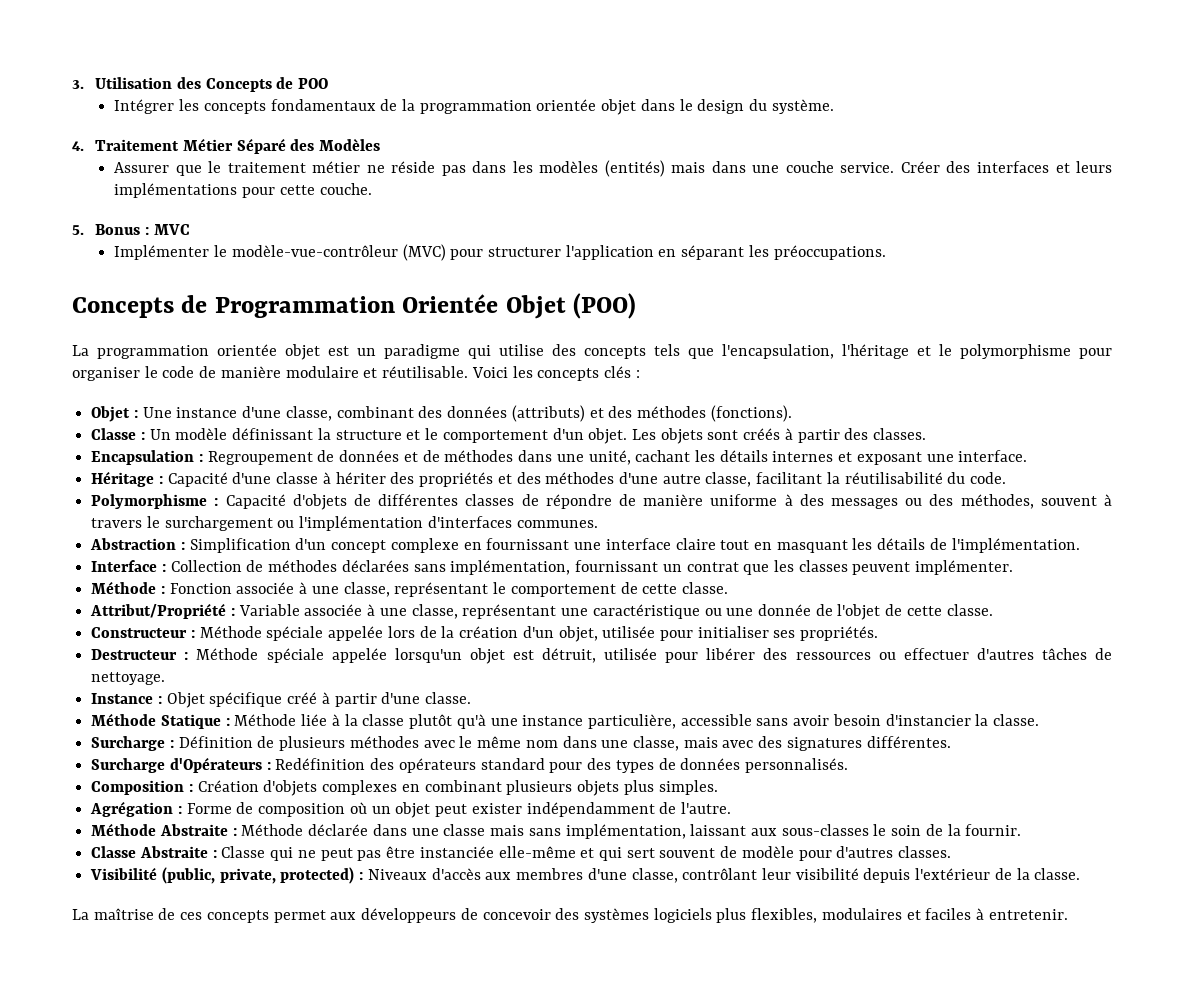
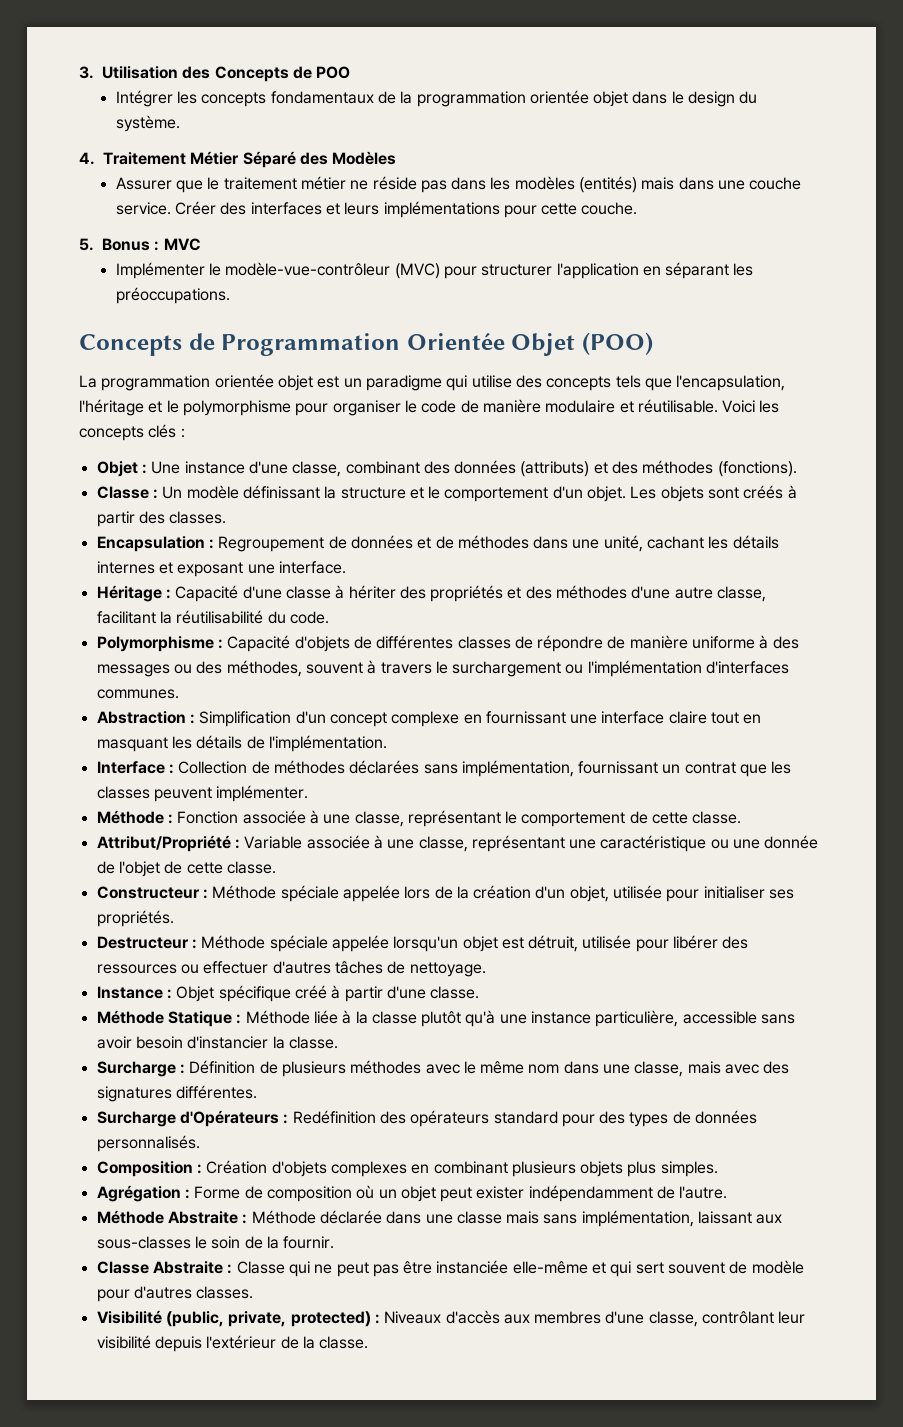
[72,908,1068,923] // La maîtrise de ces concepts permet aux développeurs de concevoir des systèmes logiciels plus flexibles, modulaires et faciles à entretenir. -> (369, 1342) none

